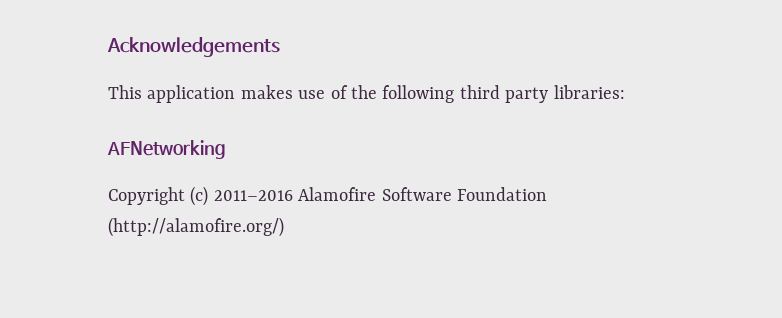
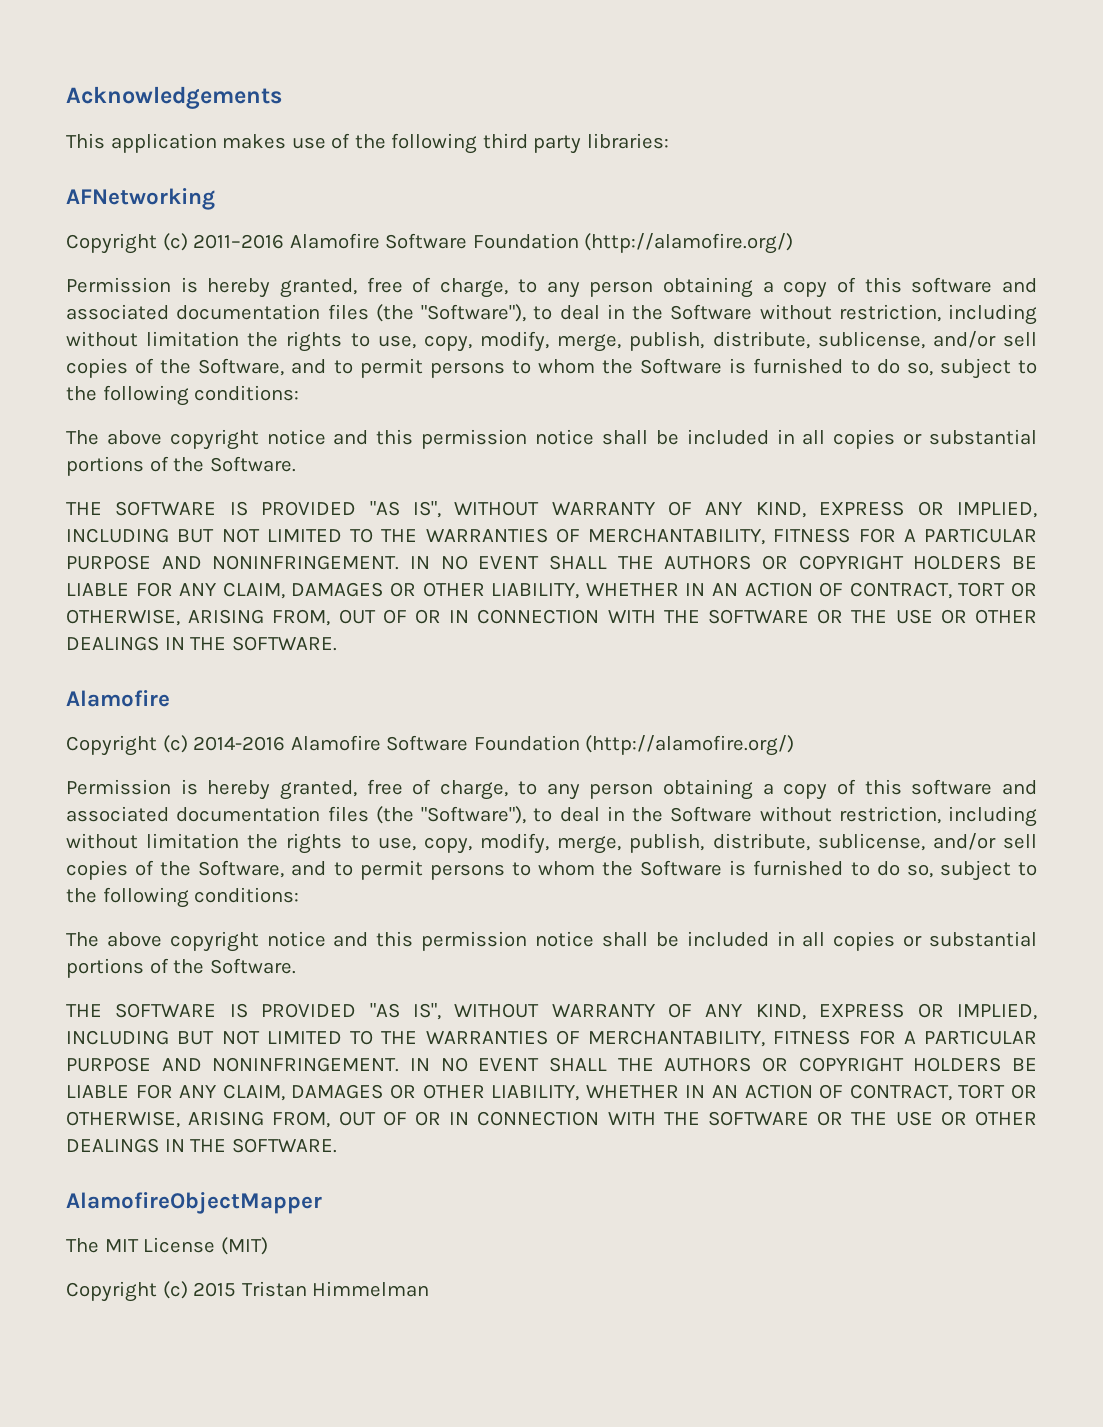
(284, 227) none -> [66,277,1037,298] [66,304,1037,325] [66,331,1038,352] [66,358,1037,379] [66,385,300,406] [66,429,1037,450] [66,456,296,476] [66,501,1037,518] [66,528,1037,545] [66,555,1037,570] [66,582,1038,599] [66,609,1038,626] [66,636,337,651] [66,690,170,707] [66,735,795,756] [66,779,1037,800] [66,806,1037,827] [66,833,1038,854] [66,860,1037,881] [66,887,300,908] [66,931,1037,952] [66,958,296,978] [66,1003,1037,1020] [66,1030,1037,1047] [66,1057,1037,1072] [66,1084,1038,1101] [66,1111,1038,1128] [66,1138,337,1153] [66,1192,322,1214] [66,1237,268,1255] [66,1281,430,1302] // Permission is hereby granted, free of charge, to any person obtaining a copy of this software and associated documentation files (the "Software"), to deal in the Software without restriction, including without limitation the rights to use, copy, modify, merge, publish, distribute, sublicense, and/or sell copies of the Software, and to permit persons to whom the Software is furnished to do so, subject to the following conditions: // The above copyright notice and this permission notice shall be included in all copies or substantial portions of the Software. // THE SOFTWARE IS PROVIDED "AS IS", WITHOUT WARRANTY OF ANY KIND, EXPRESS OR IMPLIED, INCLUDING BUT NOT LIMITED TO THE WARRANTIES OF MERCHANTABILITY, FITNESS FOR A PARTICULAR PURPOSE AND NONINFRINGEMENT. IN NO EVENT SHALL THE AUTHORS OR COPYRIGHT HOLDERS BE LIABLE FOR ANY CLAIM, DAMAGES OR OTHER LIABILITY, WHETHER IN AN ACTION OF CONTRACT, TORT OR OTHERWISE, ARISING FROM, OUT OF OR IN CONNECTION WITH THE SOFTWARE OR THE USE OR OTHER DEALINGS IN THE SOFTWARE. // Alamofire // Copyright (c) 2014-2016 Alamofire Software Foundation (http://alamofire.org/) // Permission is hereby granted, free of charge, to any person obtaining a copy of this software and associated documentation files (the "Software"), to deal in the Software without restriction, including without limitation the rights to use, copy, modify, merge, publish, distribute, sublicense, and/or sell copies of the Software, and to permit persons to whom the Software is furnished to do so, subject to the following conditions: // The above copyright notice and this permission notice shall be included in all copies or substantial portions of the Software. // THE SOFTWARE IS PROVIDED "AS IS", WITHOUT WARRANTY OF ANY KIND, EXPRESS OR IMPLIED, INCLUDING BUT NOT LIMITED TO THE WARRANTIES OF MERCHANTABILITY, FITNESS FOR A PARTICULAR PURPOSE AND NONINFRINGEMENT. IN NO EVENT SHALL THE AUTHORS OR COPYRIGHT HOLDERS BE LIABLE FOR ANY CLAIM, DAMAGES OR OTHER LIABILITY, WHETHER IN AN ACTION OF CONTRACT, TORT OR OTHERWISE, ARISING FROM, OUT OF OR IN CONNECTION WITH THE SOFTWARE OR THE USE OR OTHER DEALINGS IN THE SOFTWARE. // AlamofireObjectMapper // The MIT License (MIT) // Copyright (c) 2015 Tristan Himmelman

